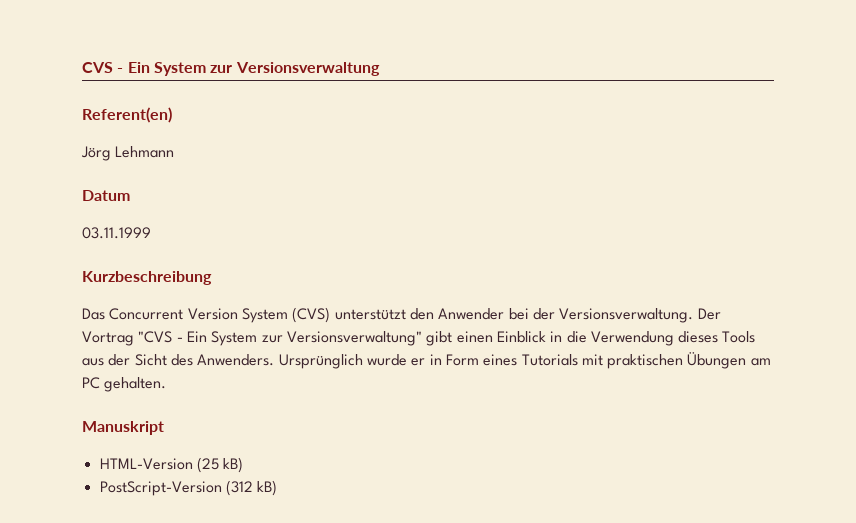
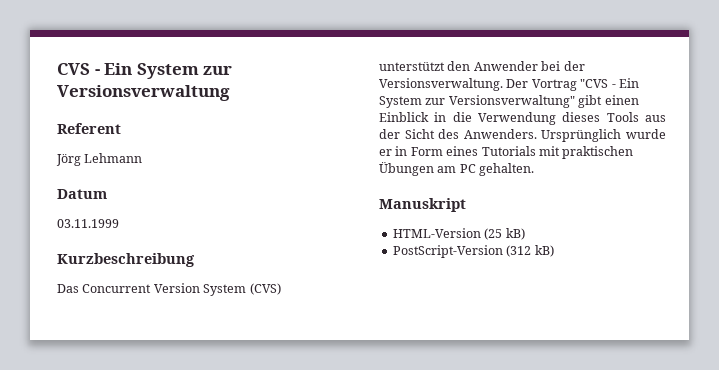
[82,107,172,123] Referent(en) -> [57,123,121,134] Referent

